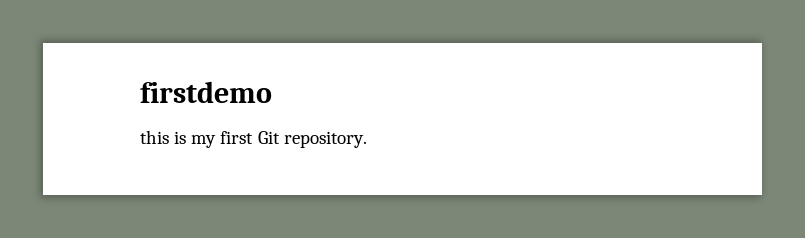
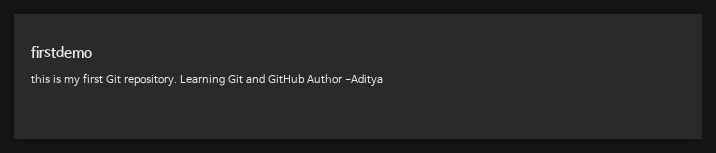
(367, 139) none -> [179,74,383,87] Learning Git and GitHub Author -Aditya

